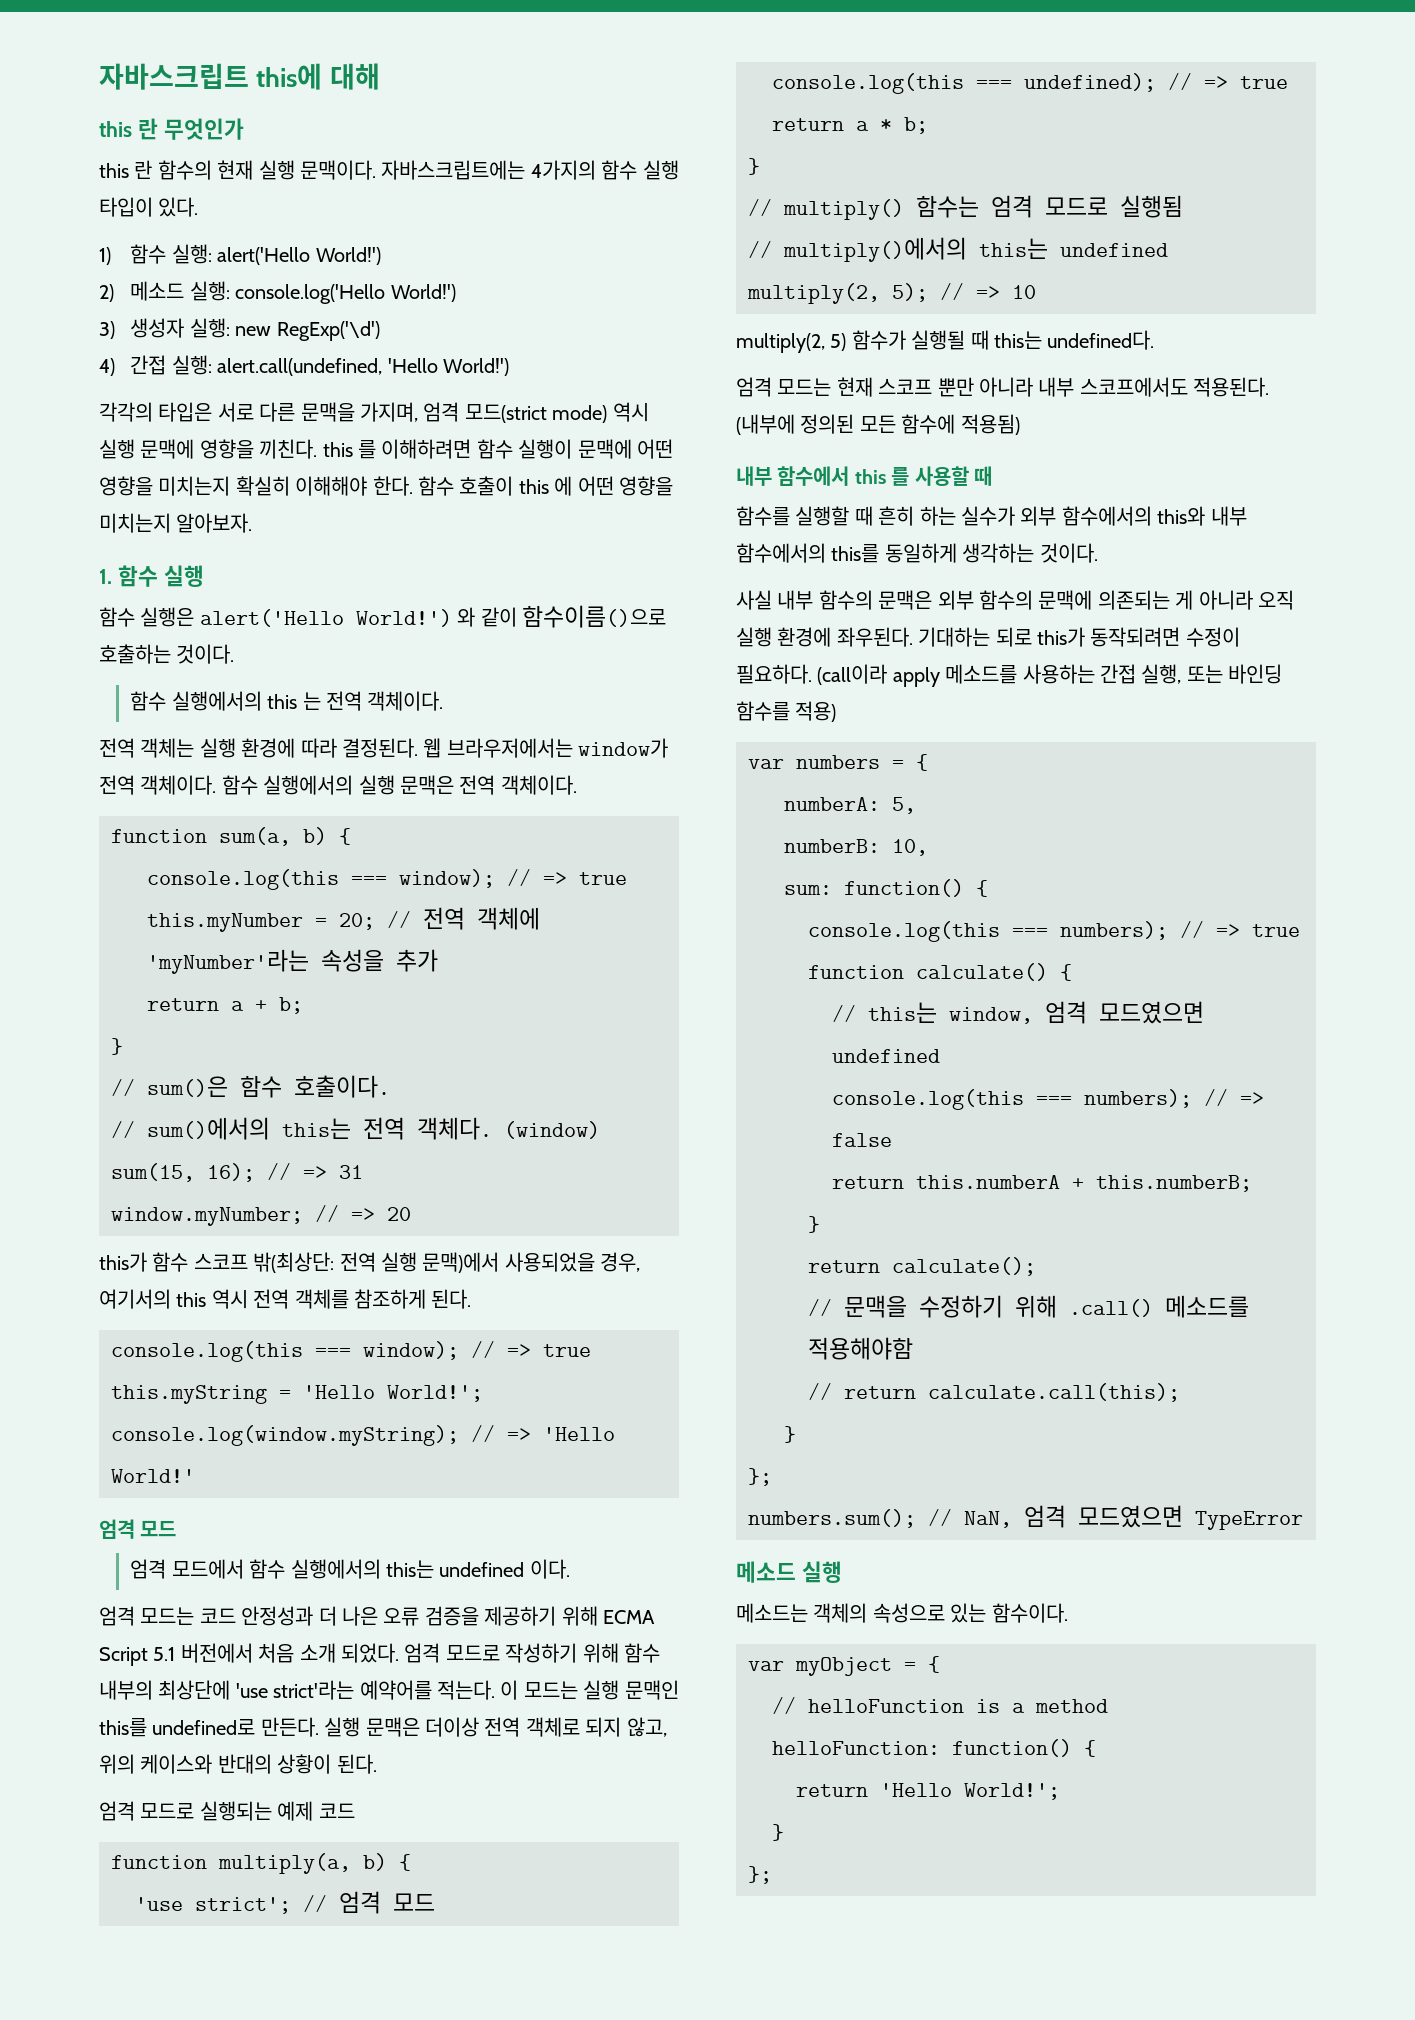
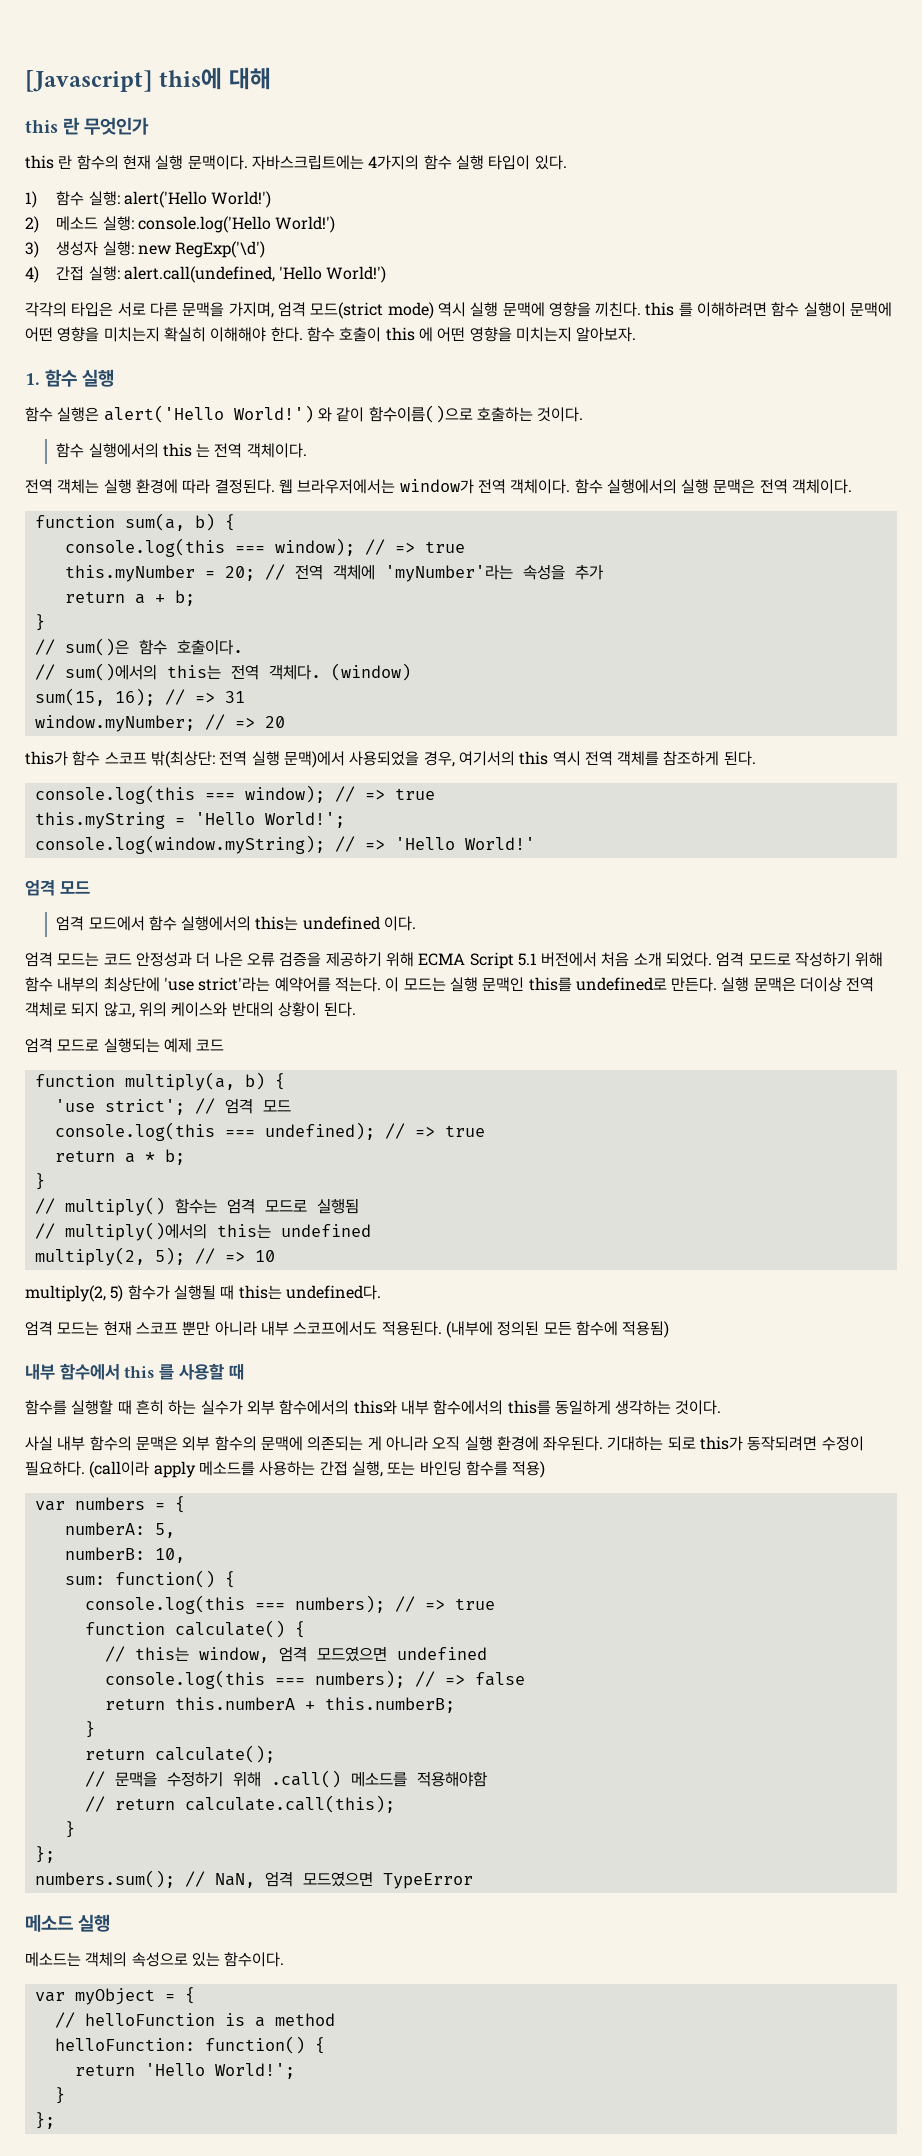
[99,63,249,90] 자바스크립트 -> [25,70,153,92] [Javascript]

